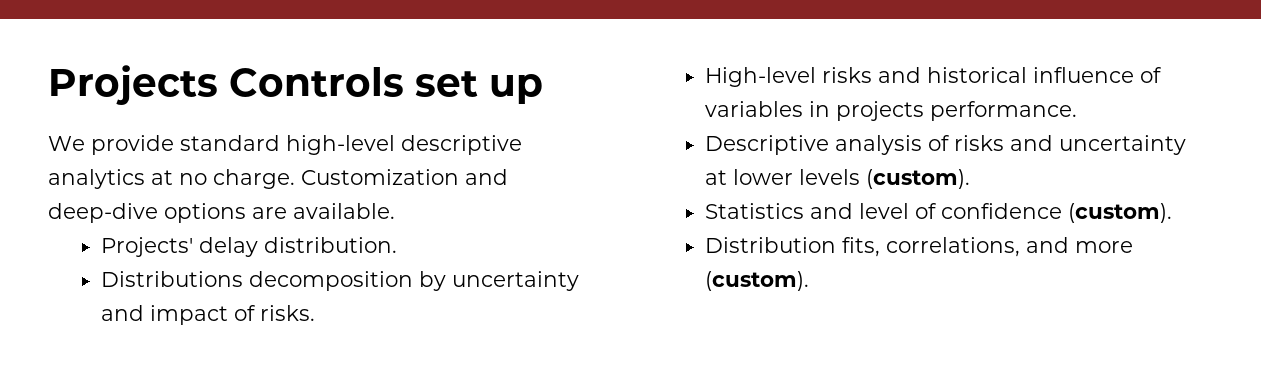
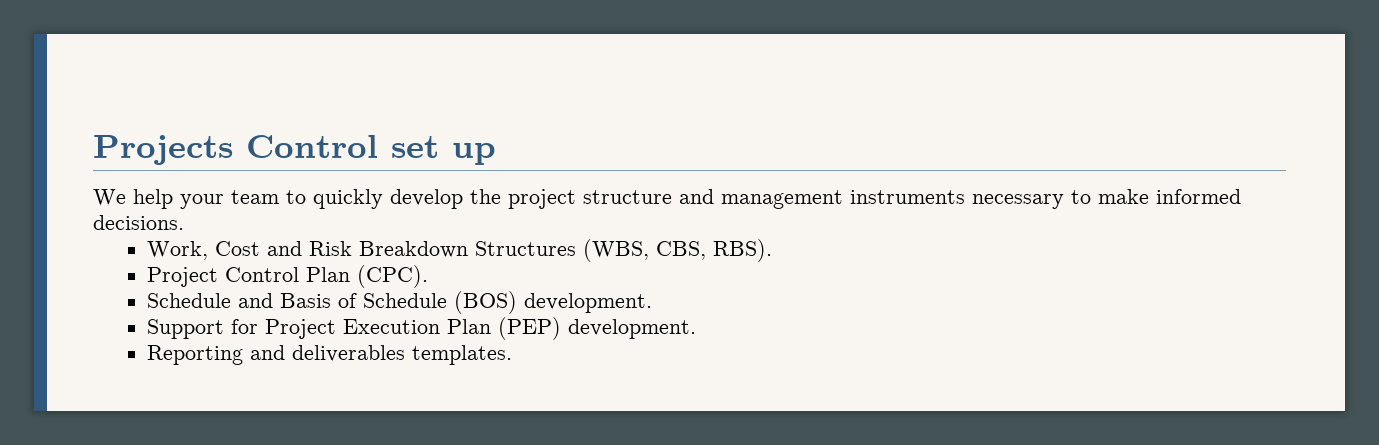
[229,67,404,97] Controls -> [246,135,378,158] Control
[91,135,522,155] [48,169,508,189] [48,203,395,223] [101,237,398,257] [101,271,580,291] [101,305,316,325] [705,67,1163,87] [705,101,1078,121] [705,135,1187,155] [705,169,971,189] [705,203,1173,223] [705,237,1134,257] [705,271,810,291] provide standard high-level descriptive analytics at no charge. Customization and deep-dive options are available. // Projects' delay distribution. // Distributions decomposition by uncertainty and impact of risks. // High-level risks and historical influence of variables in projects performance. // Descriptive analysis of risks and uncertainty at lower levels (custom). // Statistics and level of confidence (custom). // Distribution fits, correlations, and more (custom). -> [133,189,1241,209] [93,215,184,230] [147,239,773,262] [147,265,429,288] [147,291,653,314] [147,317,697,340] [147,345,513,365] help your team to quickly develop the project structure and management instruments necessary to make informed decisions. // Work, Cost and Risk Breakdown Structures (WBS, CBS, RBS). // Project Control Plan (CPC). // Schedule and Basis of Schedule (BOS) development. // Support for Project Execution Plan (PEP) development. // Reporting and deliverables templates.

